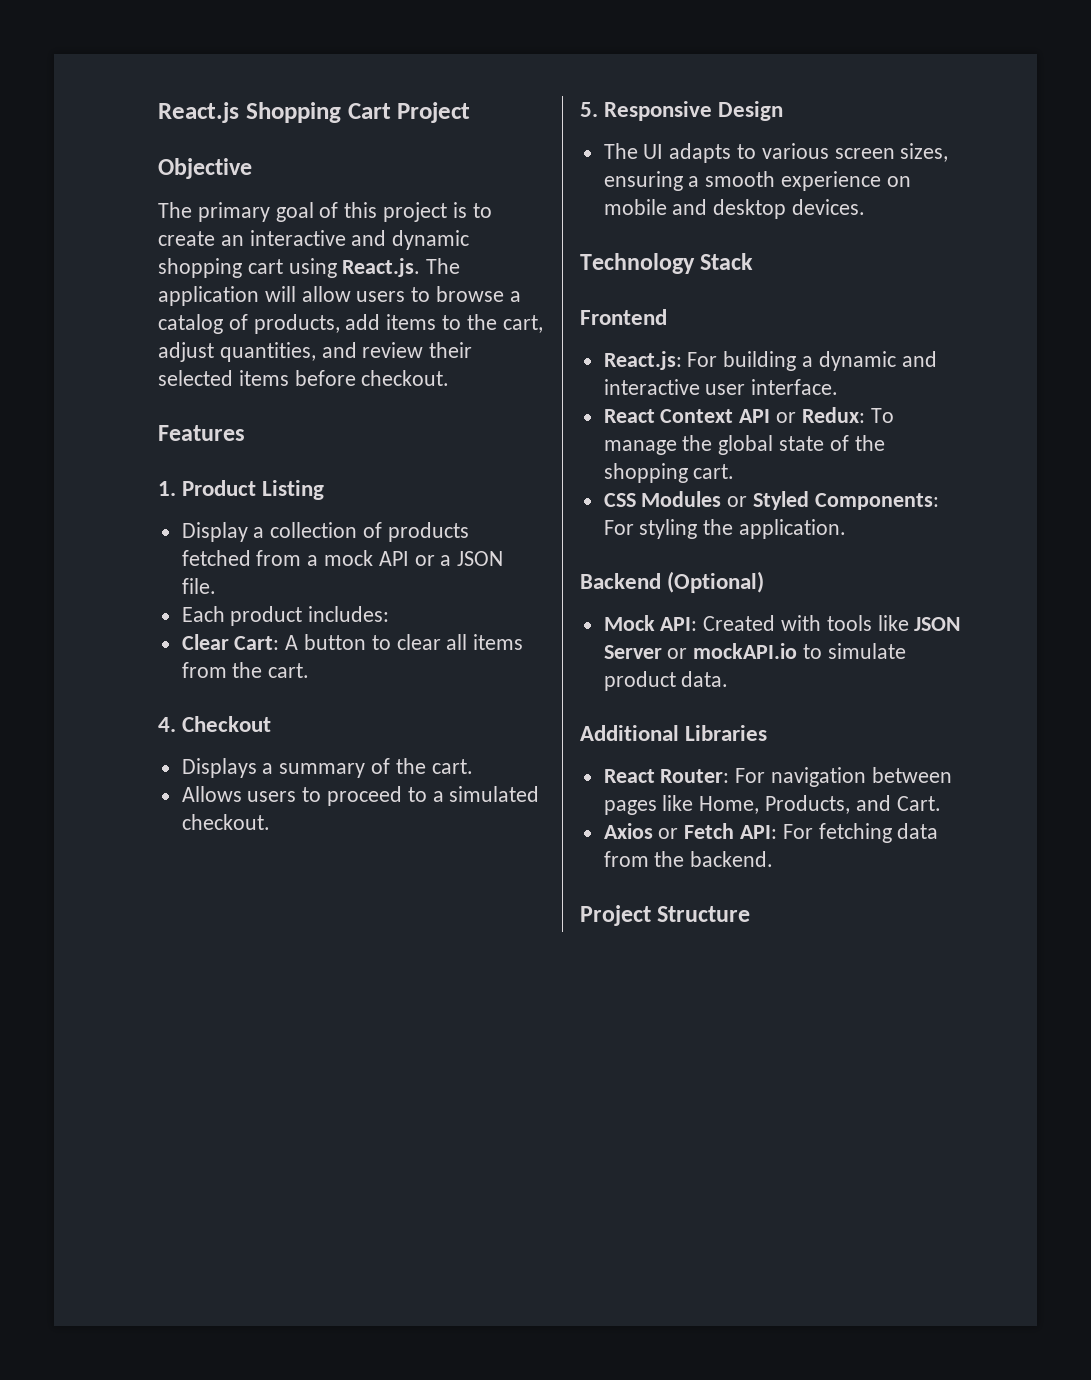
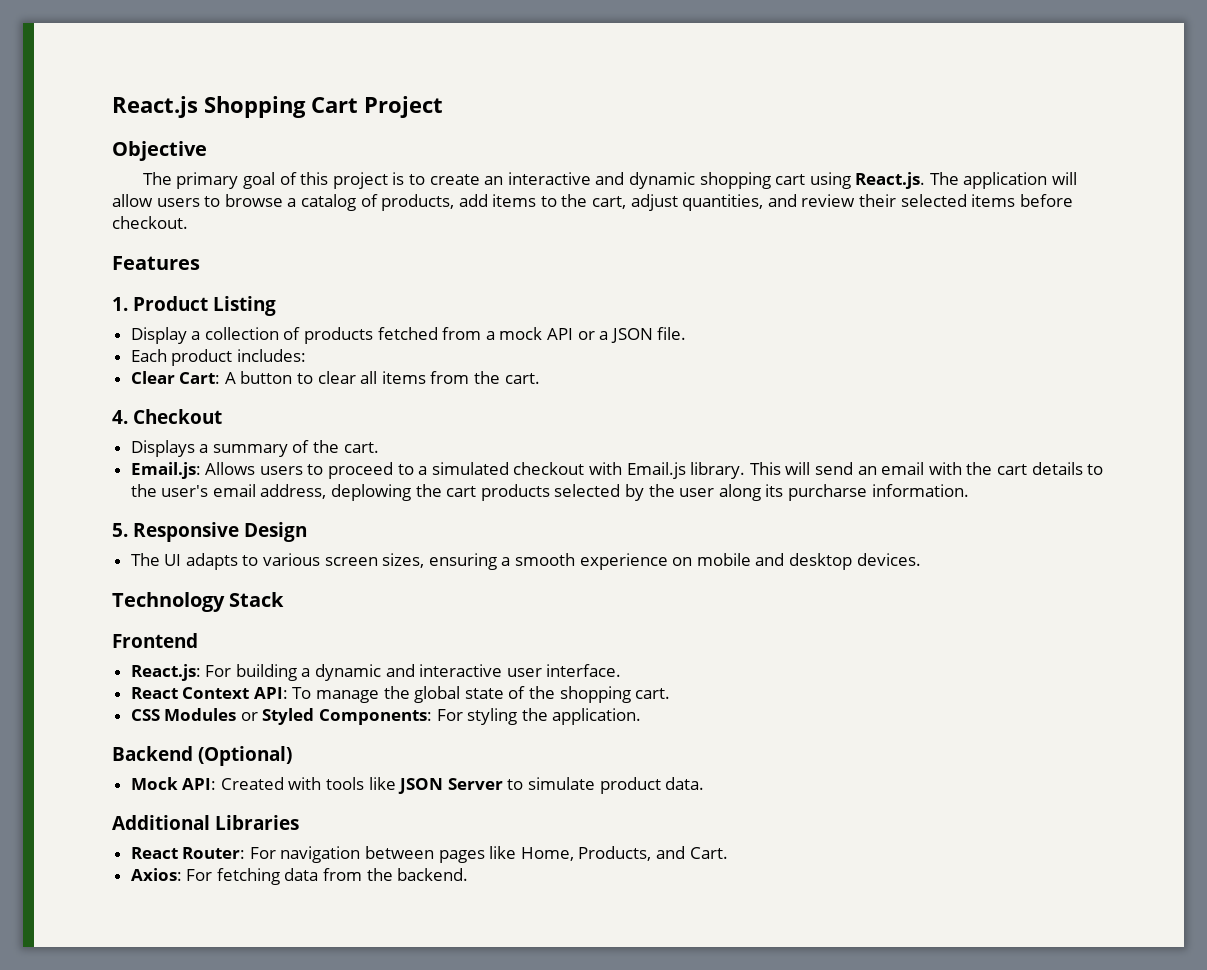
(473, 766) none -> [130,462,201,479] Email.js:
[181,814,270,830] checkout. -> [513,462,1104,479] [130,484,969,501] checkout with Email.js library. This will send an email with the cart details to the user's email address, deplowing the cart products selected by the user along its purcharse information.
[739,407,865,423] API or Redux: -> [253,687,288,699] API:
[667,643,798,659] or mockAPI.io -> (503, 784) none
[603,823,778,839] Axios or Fetch API: -> [130,868,182,881] Axios:
[580,905,751,926] // Project Structure -> (469, 874) none

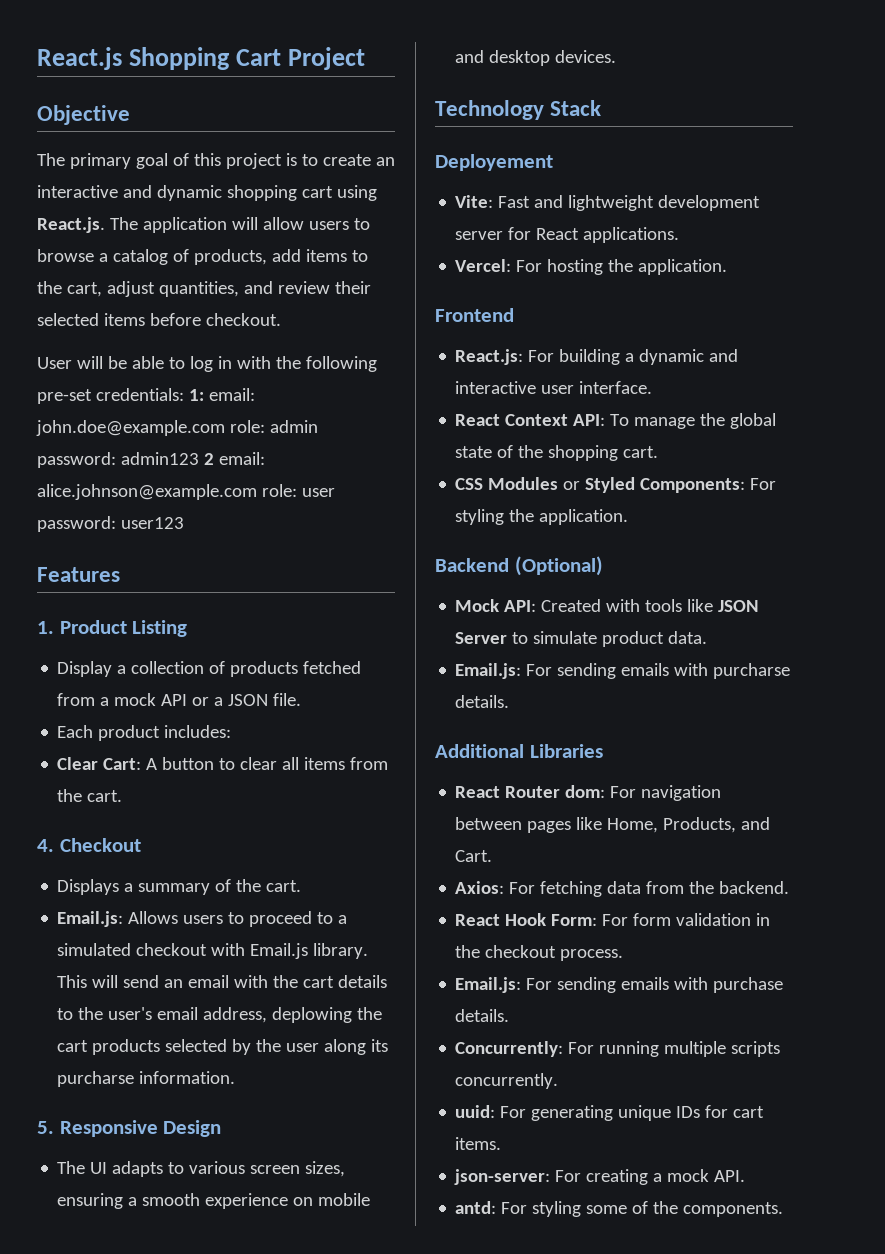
(188, 222) none -> [37,356,377,372] [37,388,255,404] [36,420,318,436] [37,452,265,468] [37,484,335,500] [37,516,184,532] // User will be able to log in with the following pre-set credentials: 1: email: john.doe@example.com role: admin password: admin123 2 email: alice.johnson@example.com role: user password: user123
(285, 599) none -> [435,154,553,171] [455,195,761,211] [455,227,680,243] [455,259,728,275] // Deployement // Vite: Fast and lightweight development server for React applications. // Vercel: For hosting the application.
(705, 783) none -> [455,663,791,679] [455,695,510,708] // Email.js: For sending emails with purcharse details.
[182,847,246,859] Router: -> [505,785,606,798] Router dom:
(469, 874) none -> [455,913,771,926] [455,945,624,961] [455,977,784,993] [455,1009,510,1022] [455,1041,781,1057] [455,1073,559,1089] [455,1105,765,1121] [455,1137,502,1150] [454,1169,746,1185] [455,1201,784,1217] // React Hook Form: For form validation in the checkout process. // Email.js: For sending emails with purchase details. // Concurrently: For running multiple scripts concurrently. // uuid: For generating unique IDs for cart items. // json-server: For creating a mock API. // antd: For styling some of the components.

